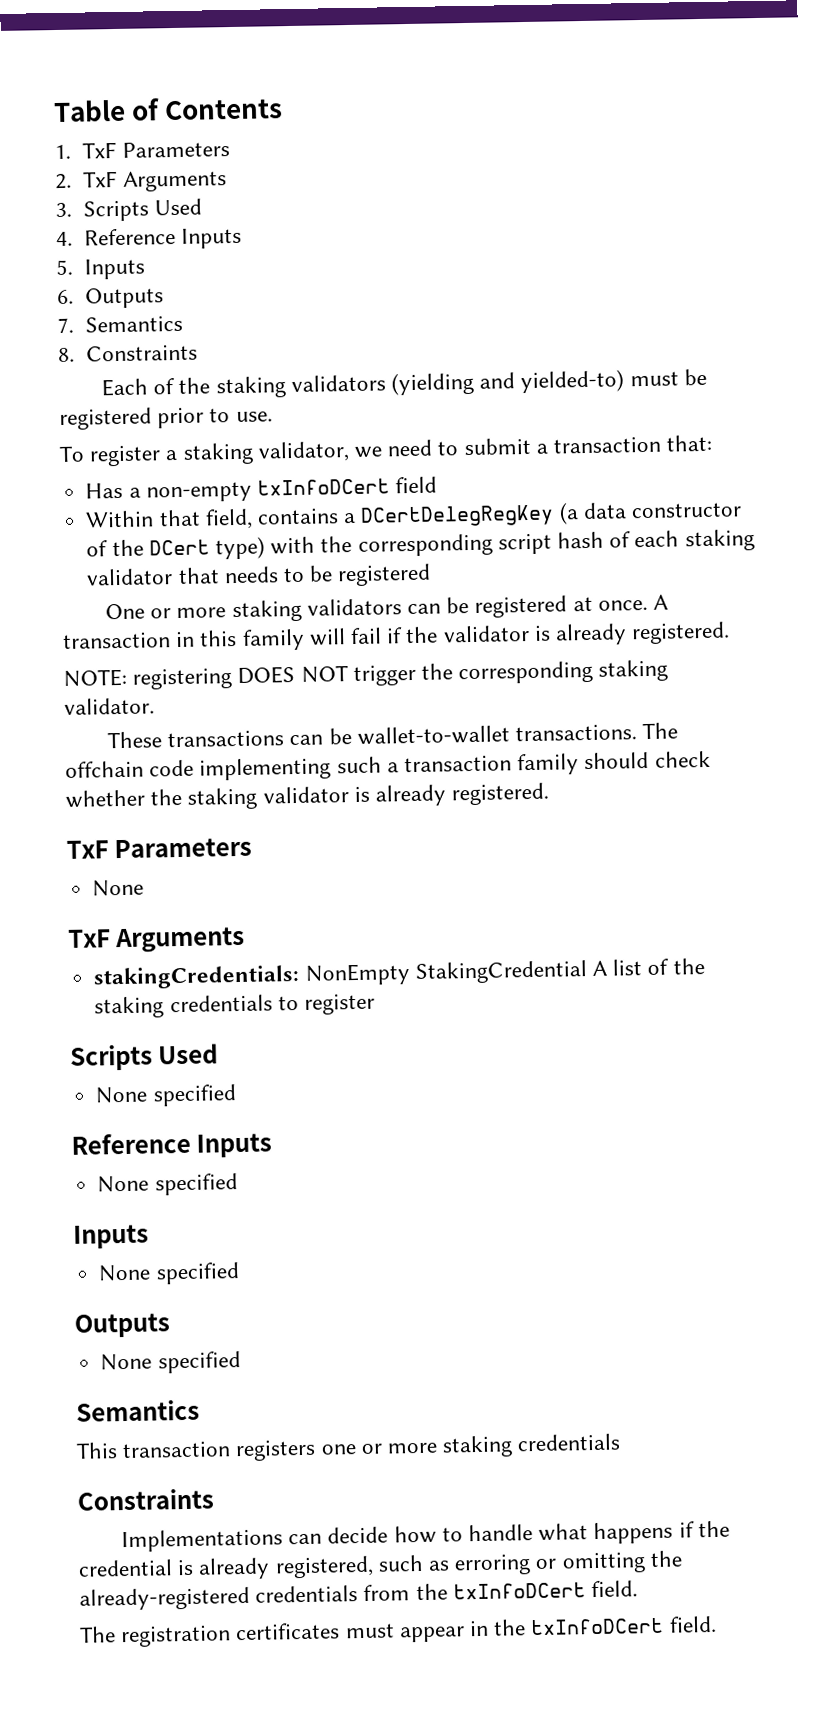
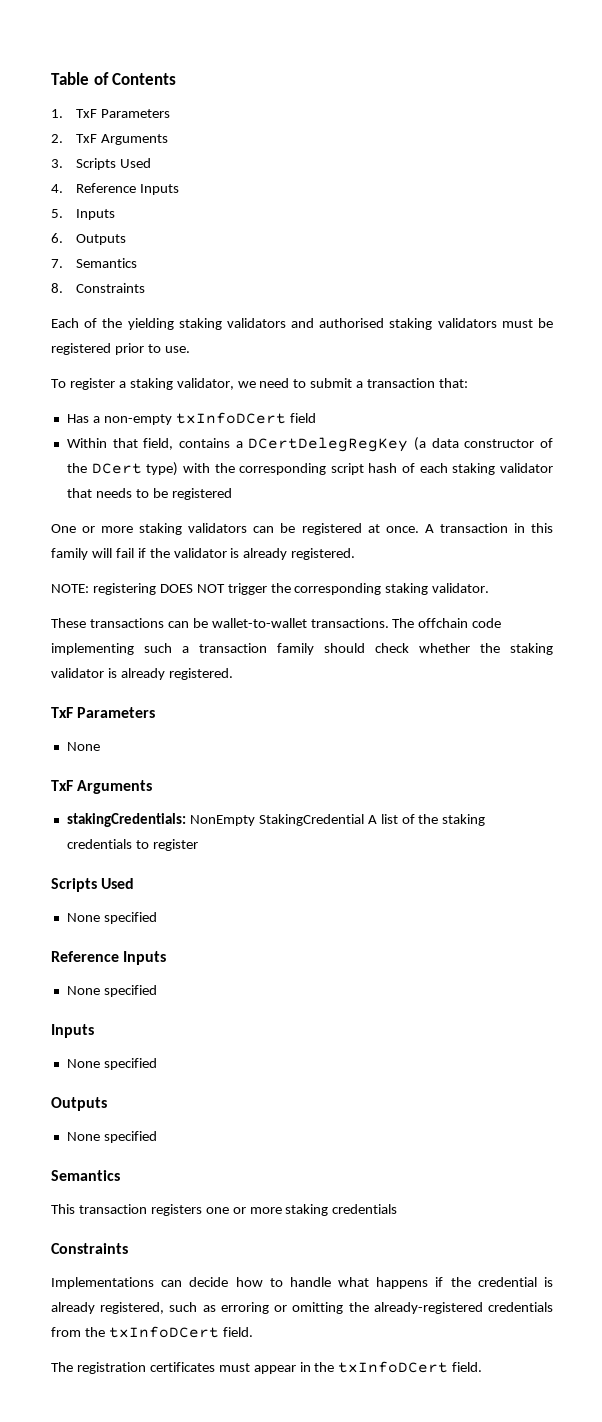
[215,369,625,399] staking validators (yielding and yielded-to) -> [127,318,497,330] yielding staking validators and authorised staking validators

